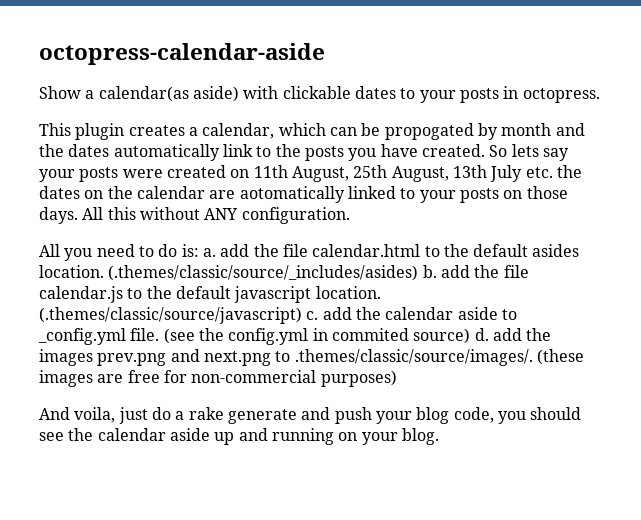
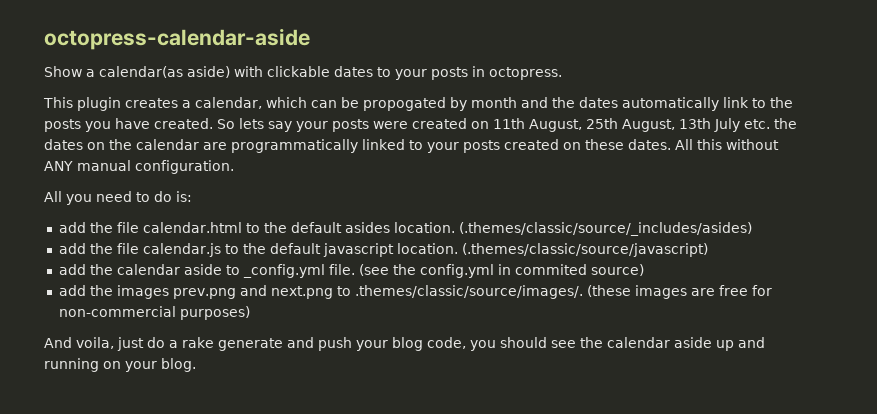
[239,186,345,203] aotomatically -> [231,139,358,153] programmatically
[503,186,568,199] [39,207,78,224] on those days. -> [504,139,671,150] created on these dates.
(239, 214) none -> [77,160,131,171] manual
[202,248,216,257] a. -> (192, 196) //
[422,265,437,278] b. -> (752, 229) //
[306,311,319,320] c. -> (708, 250) //
[474,328,489,341] d. -> (644, 270) //

